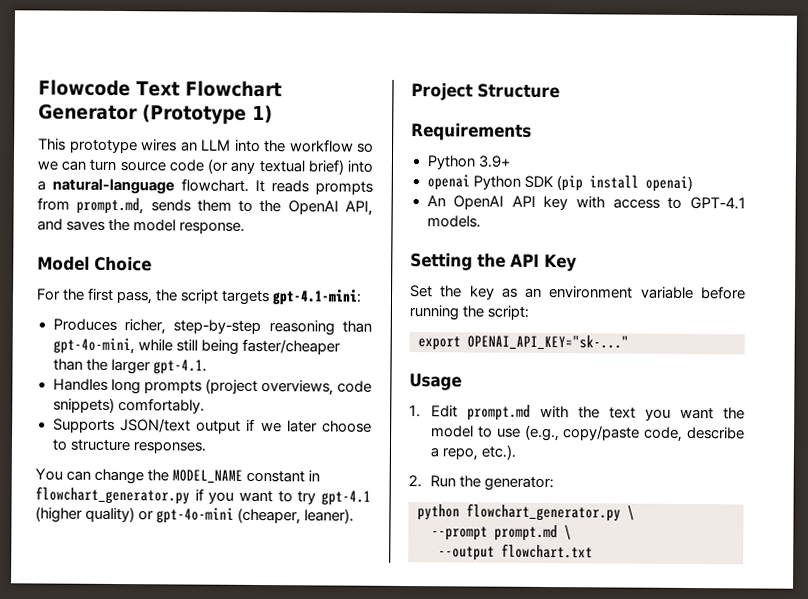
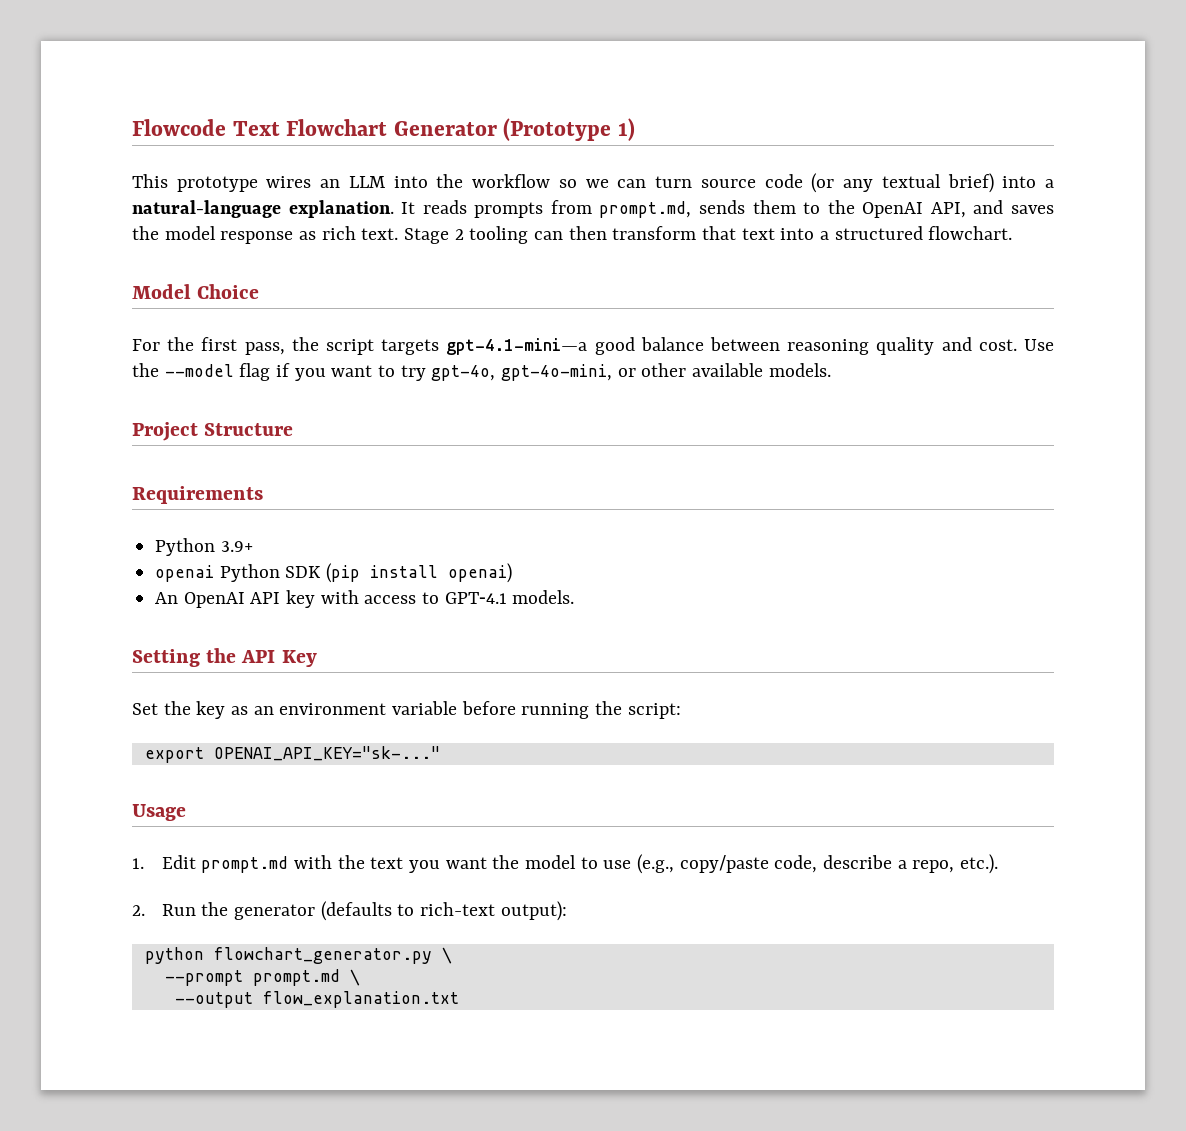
[181,178,249,192] flowchart. -> [288,200,394,218] explanation.
[179,221,246,234] response. -> [220,226,1013,244] response as rich text. Stage 2 tooling can then transform that text into a structured flowchart.
[272,289,363,306] [52,318,372,336] [52,337,341,355] [52,358,207,375] [52,378,372,396] [52,397,205,414] [52,418,372,434] [51,439,207,454] [35,468,321,485] [35,486,190,505] gpt-4.1-mini: // Produces richer, step-by-step reasoning than gpt-4o-mini, while still being faster/cheaper than the larger gpt-4.1. // Handles long prompts (project overviews, code snippets) comfortably. // Supports JSON/text output if we later choose to structure responses. // You can change the MODEL_NAME constant in flowchart_generator.py -> [446,337,1055,355] [132,363,271,381] gpt-4.1-mini—a good balance between reasoning quality and cost. Use the --model flag
[321,490,371,506] [35,506,355,525] gpt-4.1 (higher quality) or gpt-4o-mini (cheaper, leaner). -> [431,363,831,381] gpt-4o, gpt-4o-mini, or other available models.
[484,476,555,492] generator: -> [233,901,567,921] generator (defaults to rich-text output):
[501,543,593,559] flowchart.txt -> [262,991,459,1008] flow_explanation.txt

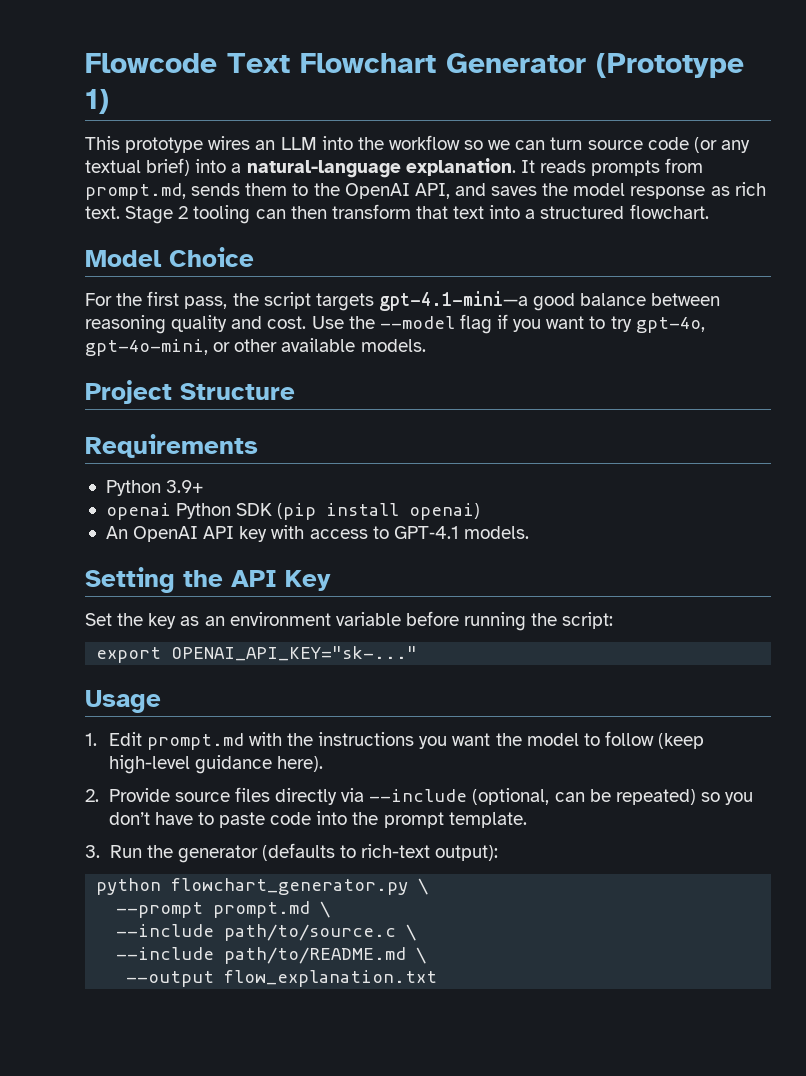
[370,857,404,869] text -> [318,732,415,746] instructions
[603,854,999,874] [132,905,145,916] use (e.g., copy/paste code, describe a repo, etc.). // 2. -> [604,731,705,749] [108,755,323,774] [85,787,754,805] [108,811,527,828] [85,845,100,858] follow (keep high-level guidance here). // 2. Provide source files directly via --include (optional, can be repeated) so you don’t have to paste code into the prompt template. // 3.
(360, 977) none -> [116,924,417,941] [116,947,427,964] // --include path/to/source.c \ // --include path/to/README.md \

